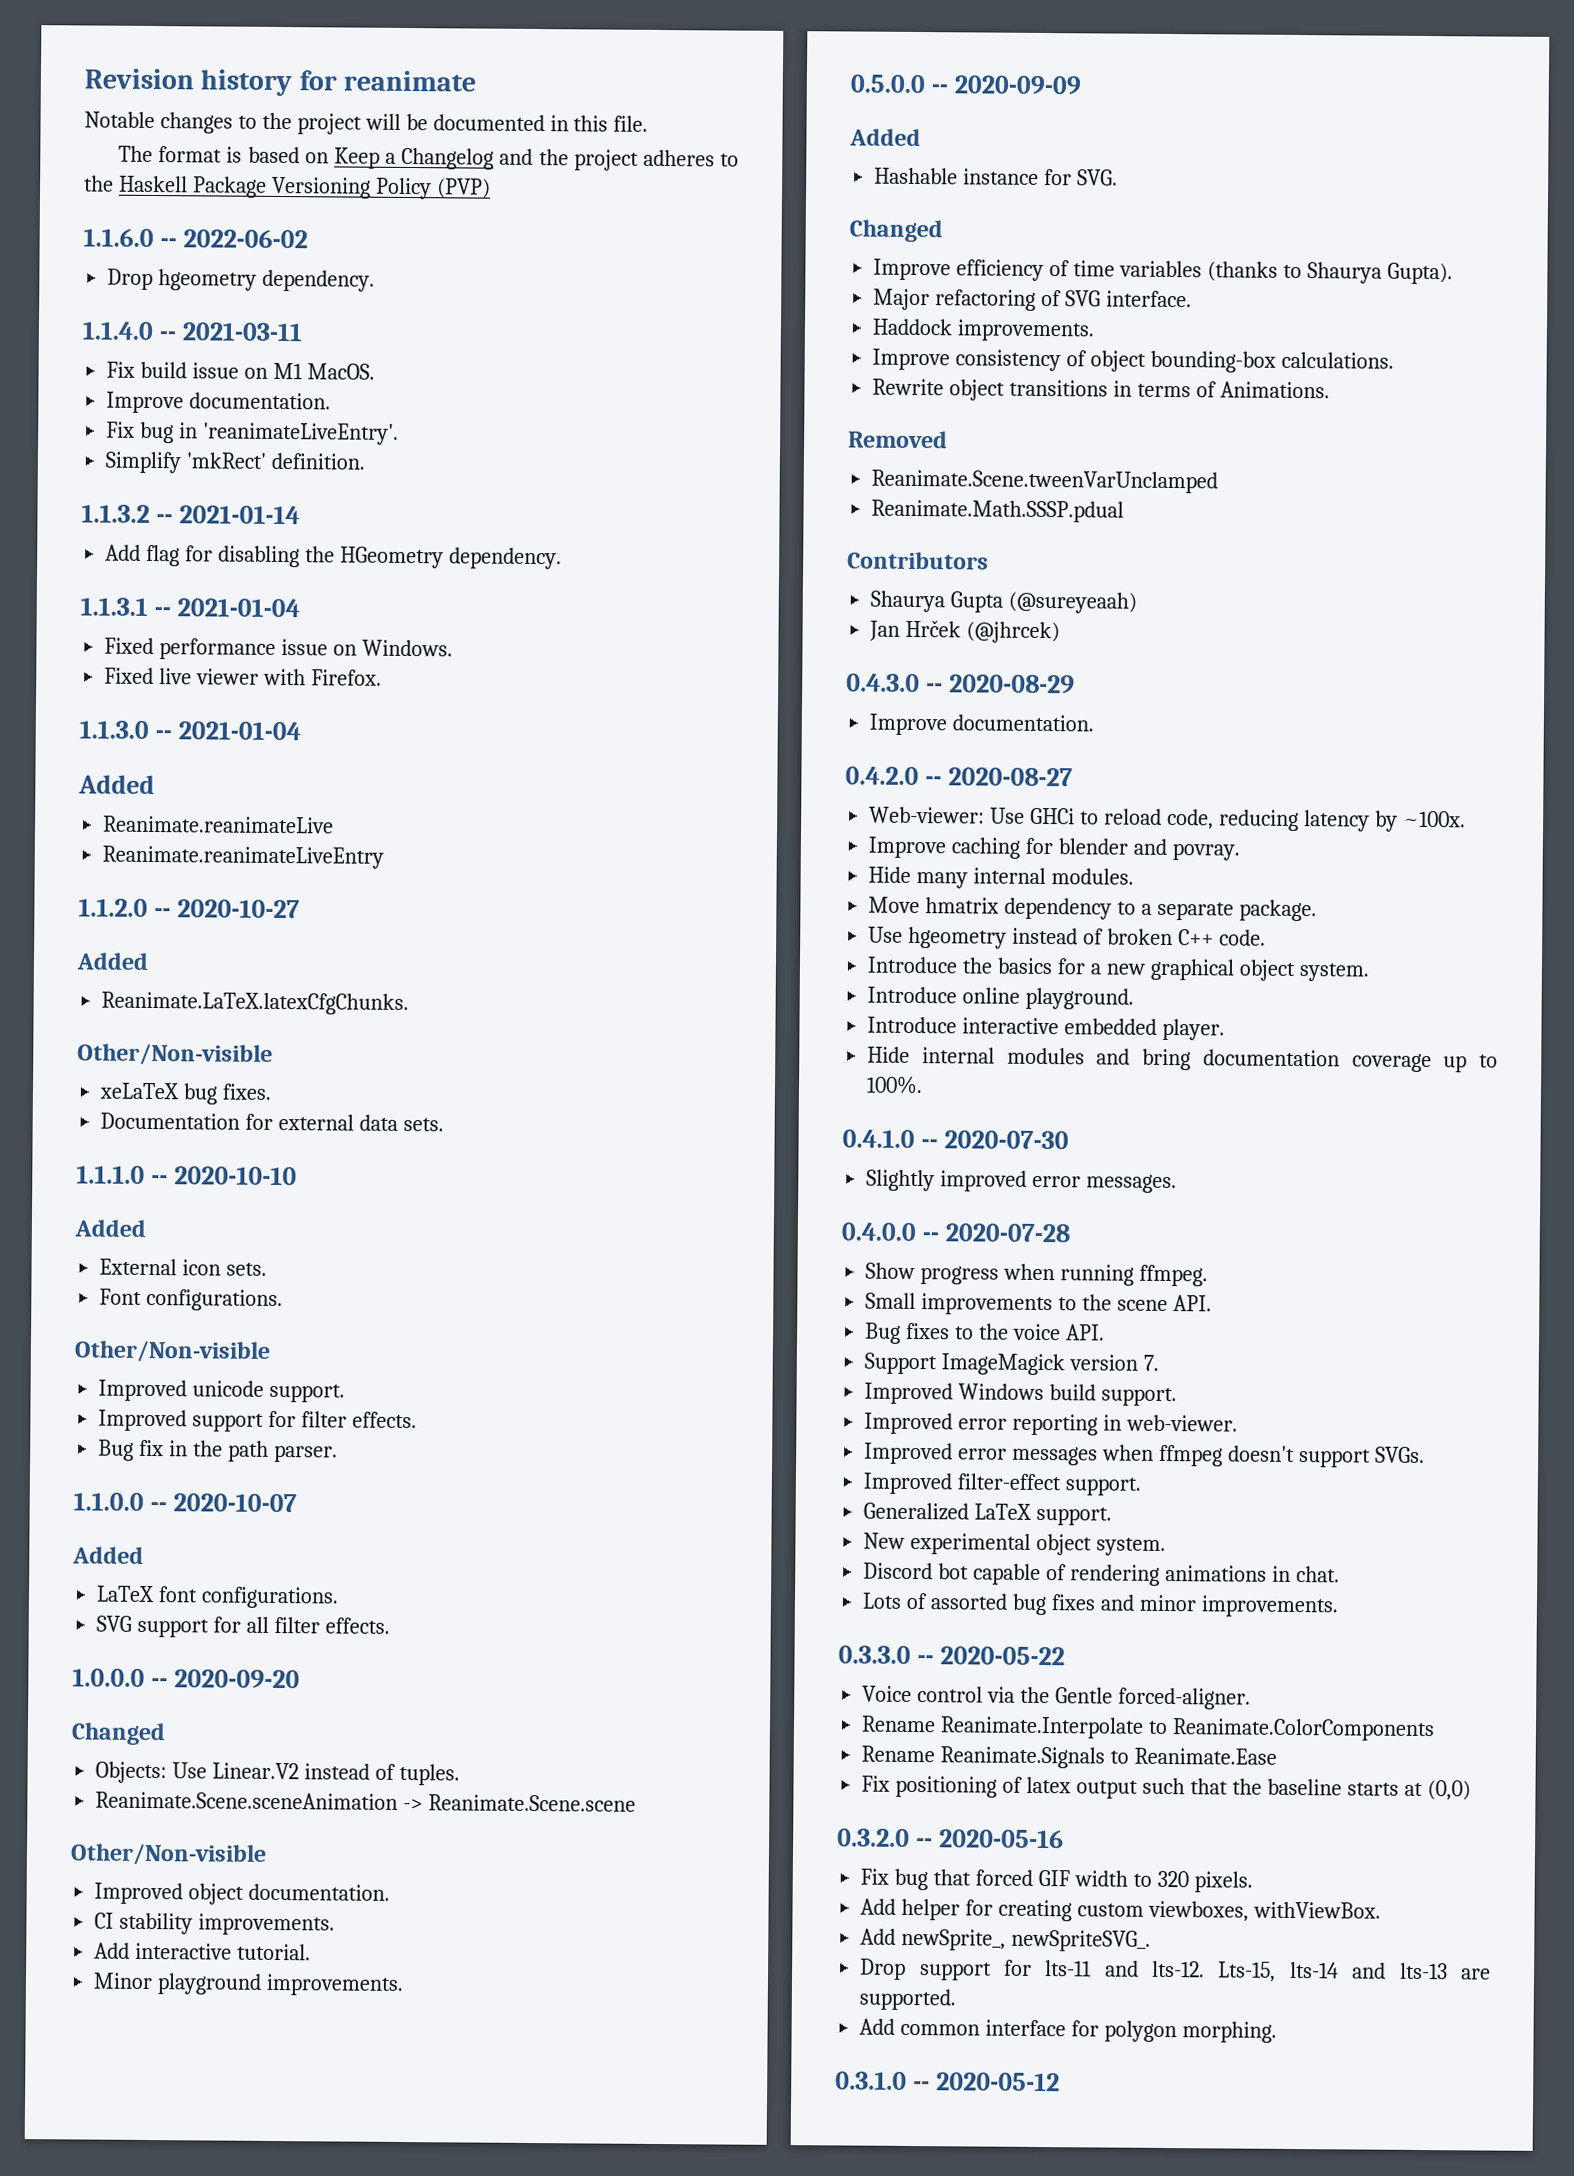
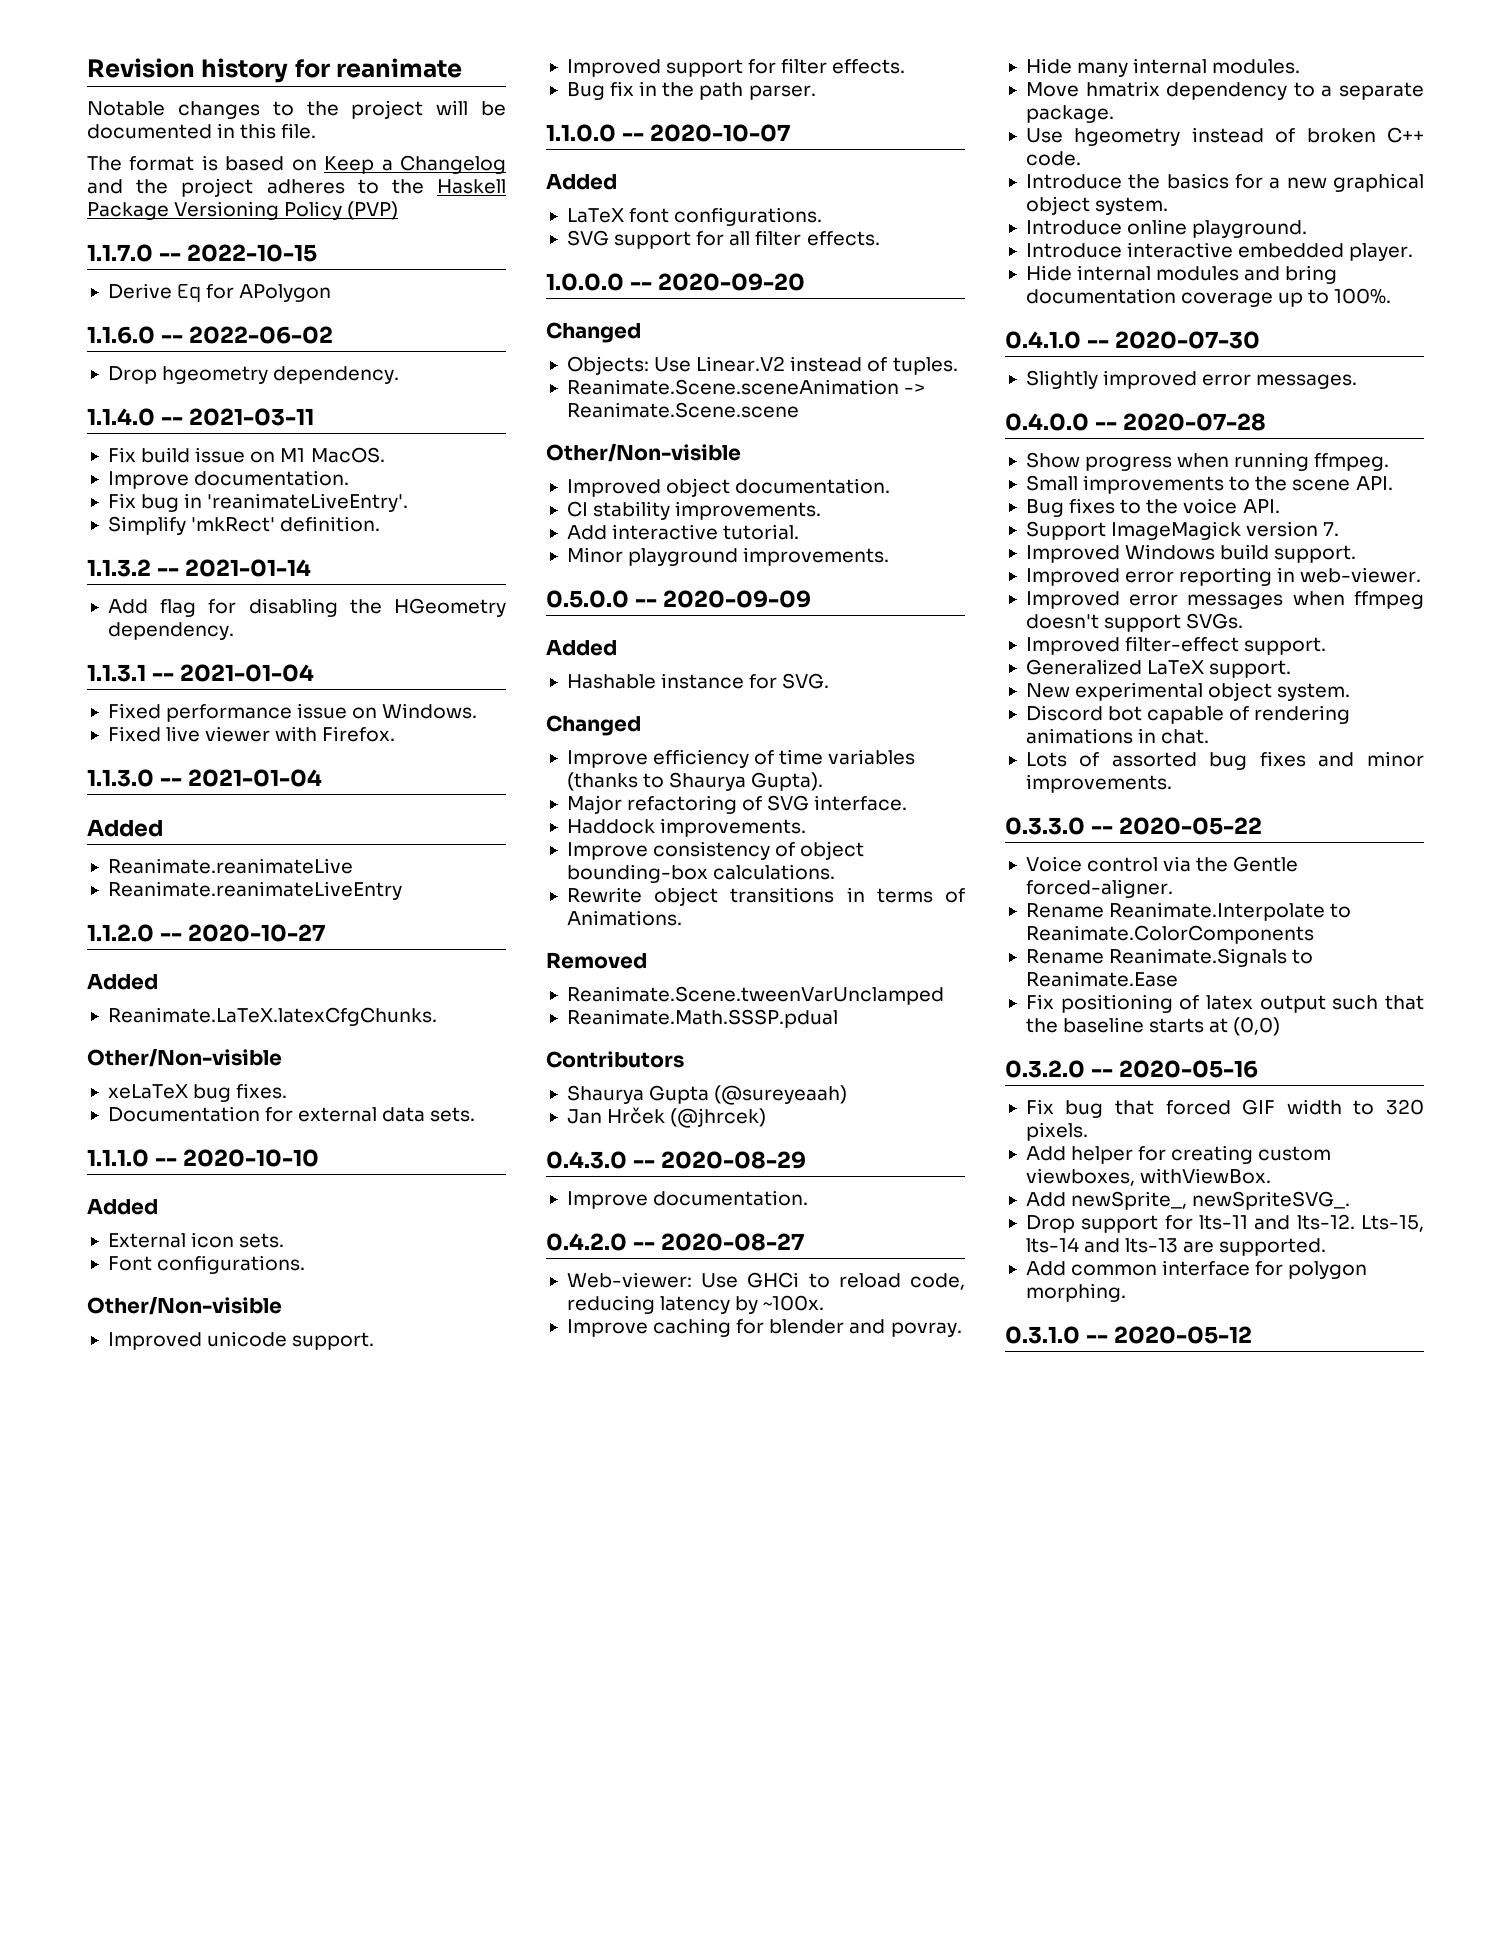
(491, 188) none -> [87,244,317,262] [107,283,332,302] // 1.1.7.0 -- 2022-10-15 // Derive Eq for APolygon

